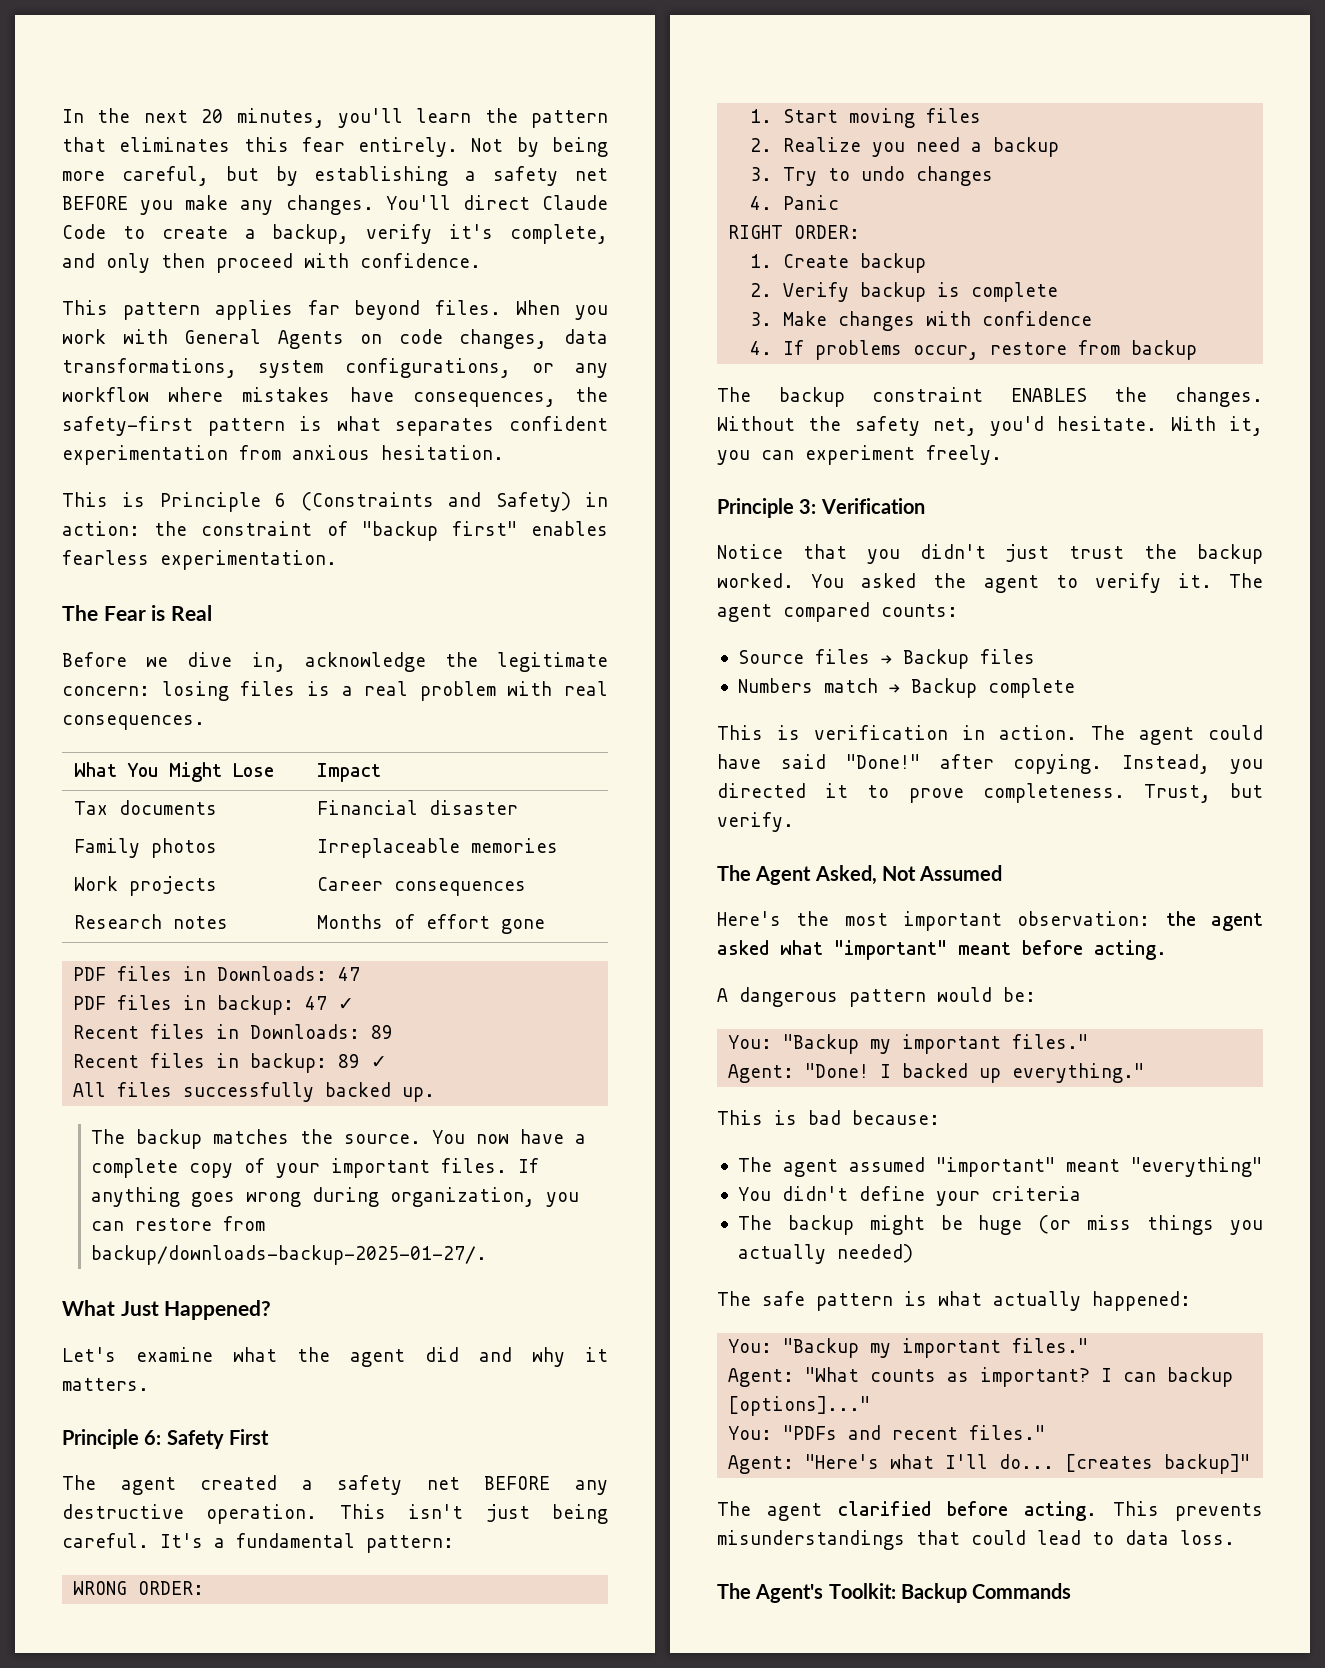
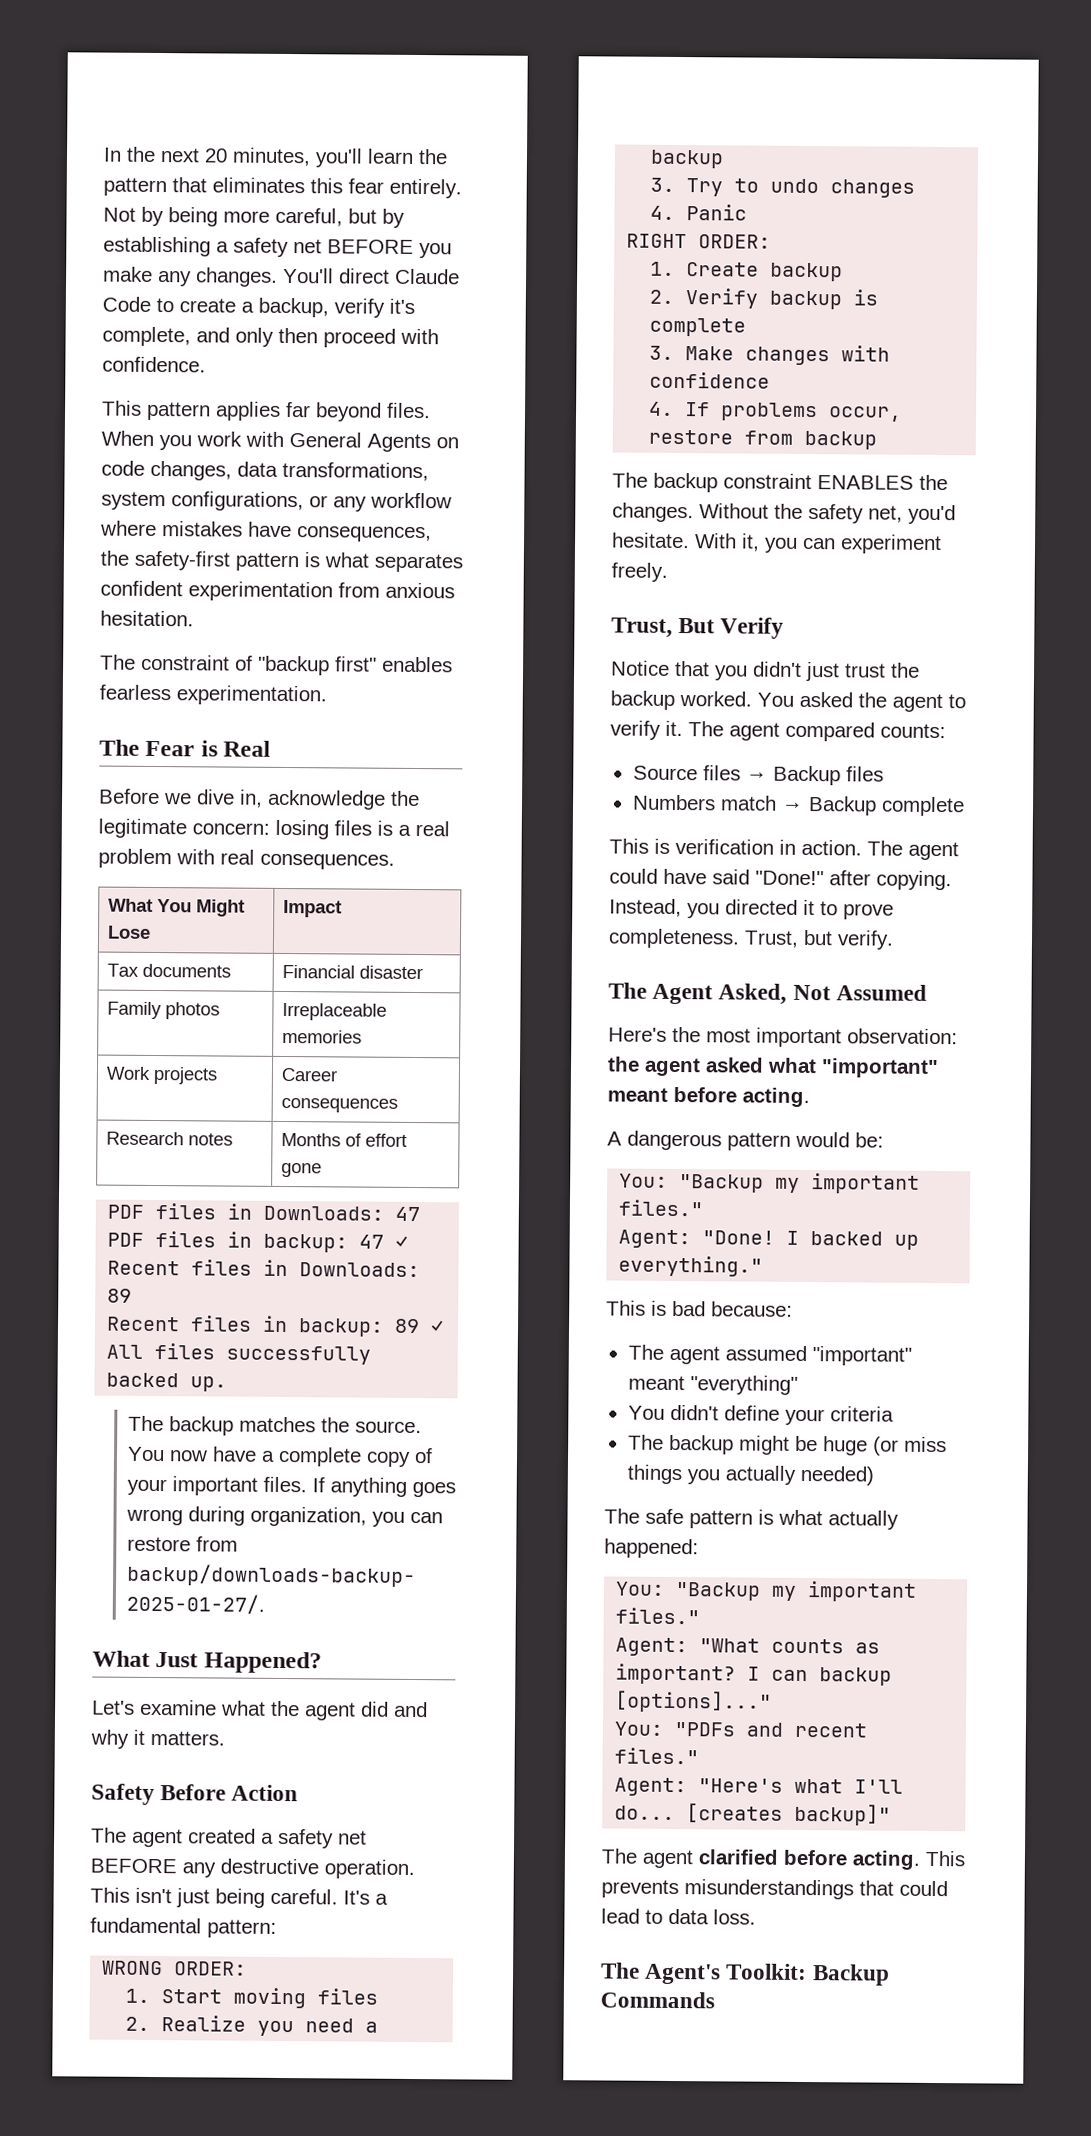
[62,492,608,512] [62,521,188,536] This is Principle 6 (Constraints and Safety) in action: the -> [100,654,136,670] The
[62,1429,269,1449] Principle 6: Safety First -> [91,1783,299,1806] Safety Before Action
[717,498,925,518] Principle 3: Verification -> [611,617,785,639] Trust, But Verify

